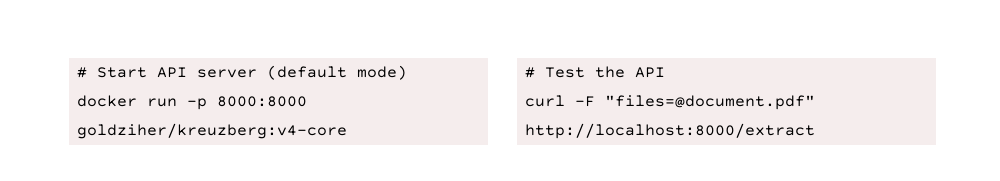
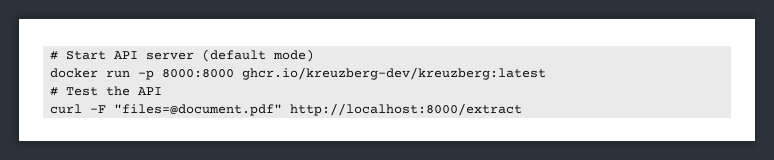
[77,123,348,139] goldziher/kreuzberg:v4-core -> [242,67,547,80] ghcr.io/kreuzberg-dev/kreuzberg:latest

